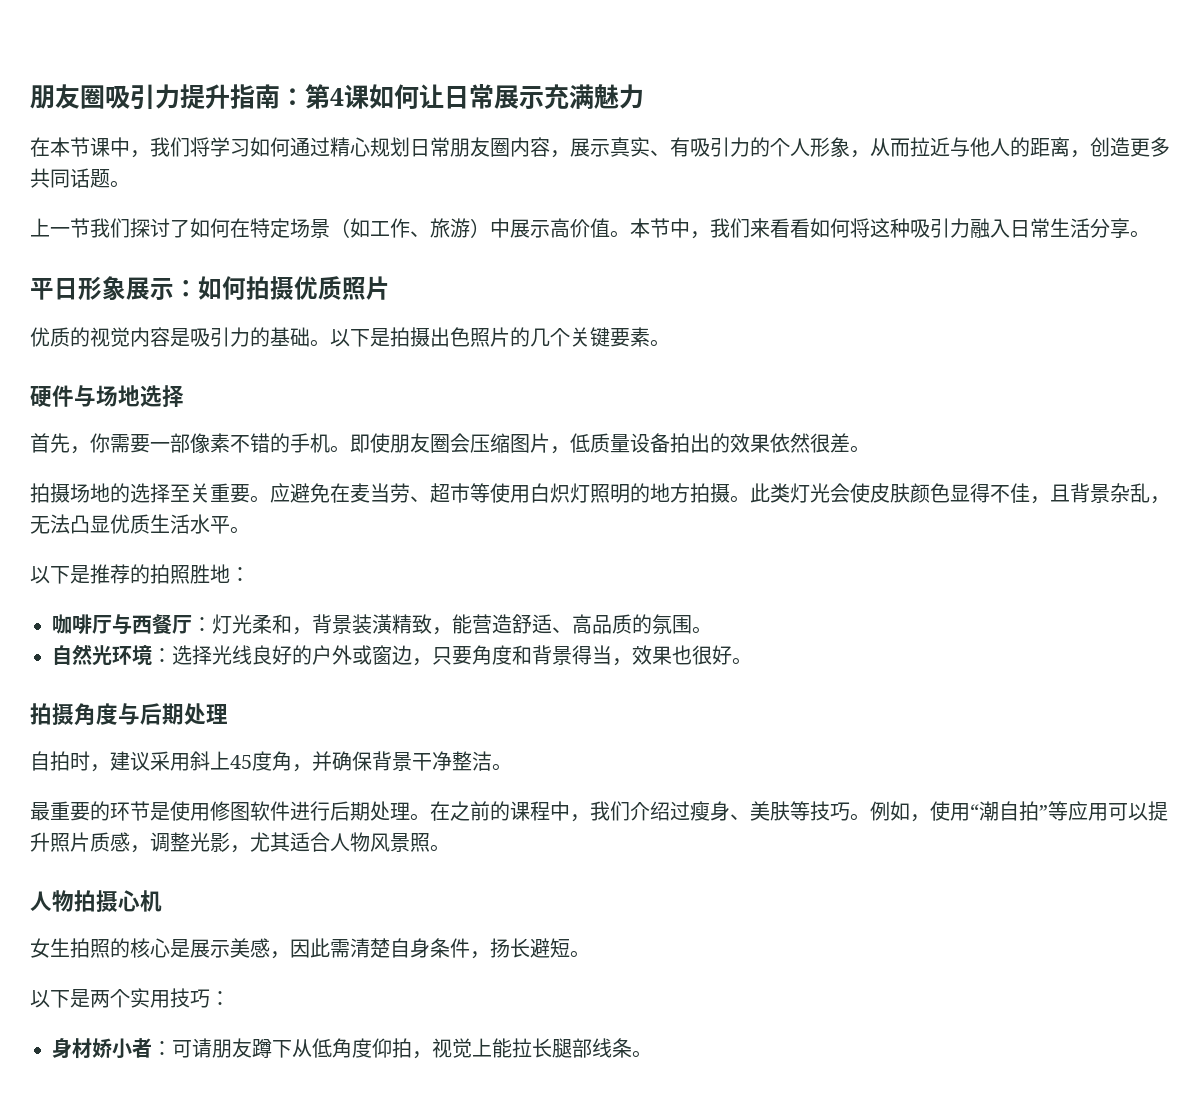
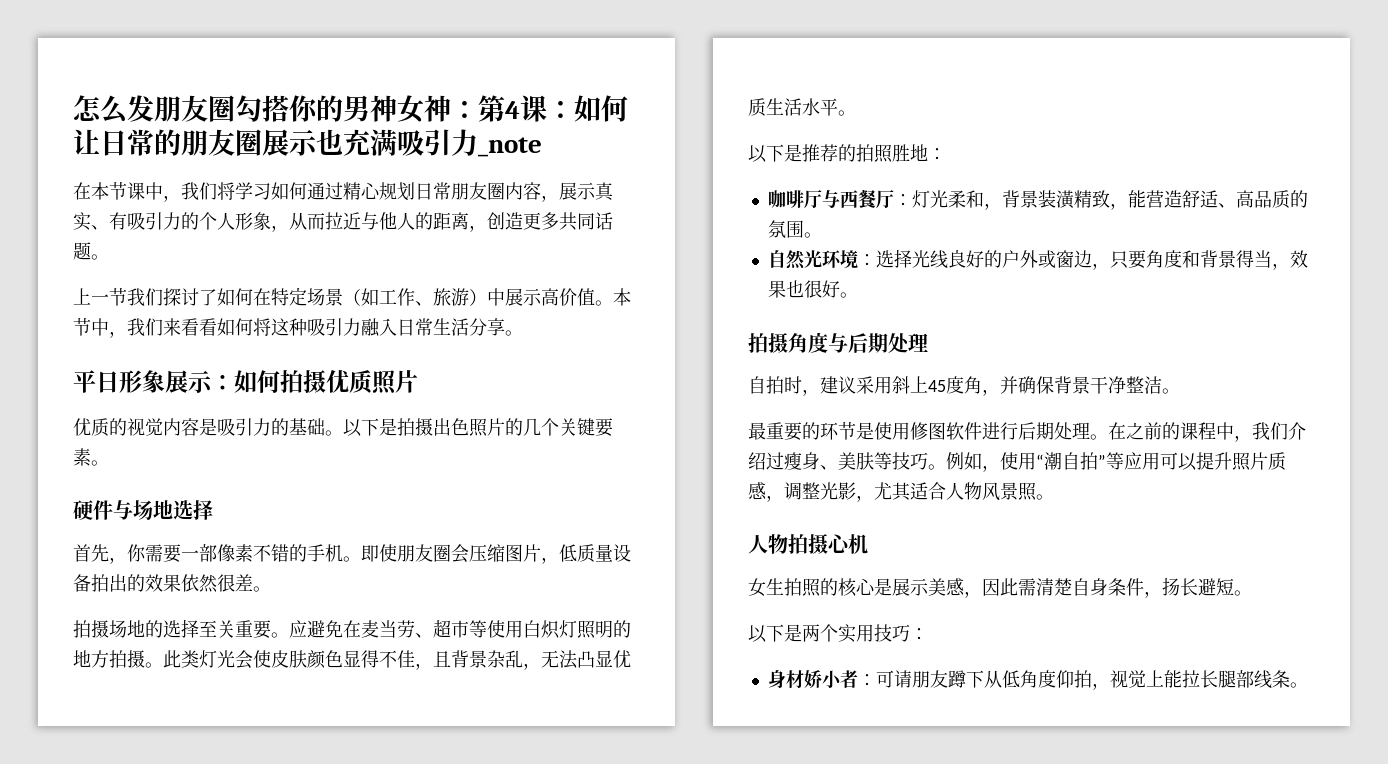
[30,84,280,110] 朋友圈吸引力提升指南 -> [73,95,451,124] 怎么发朋友圈勾搭你的男神女神
(369, 96) none -> [547,100,574,119] ：
[494,84,644,109] 展示充满魅力 -> [154,129,542,157] 的朋友圈展示也充满吸引力_note

